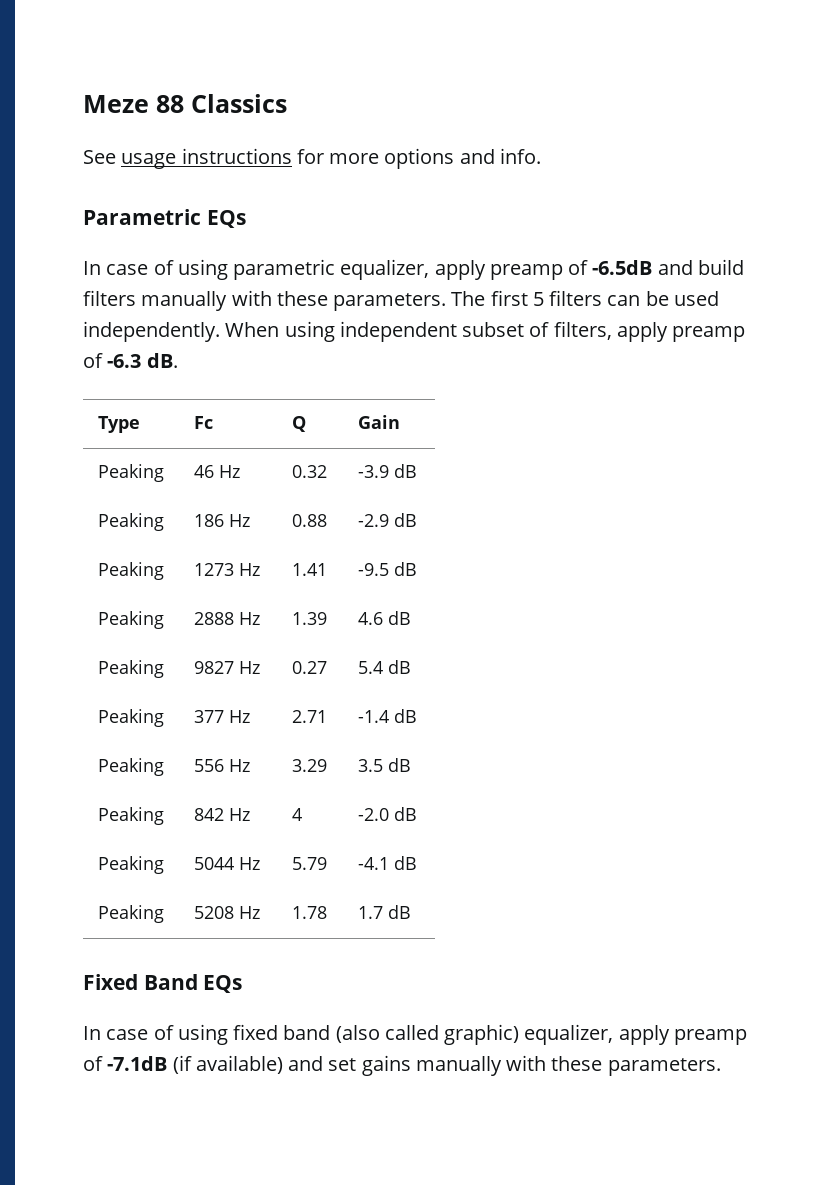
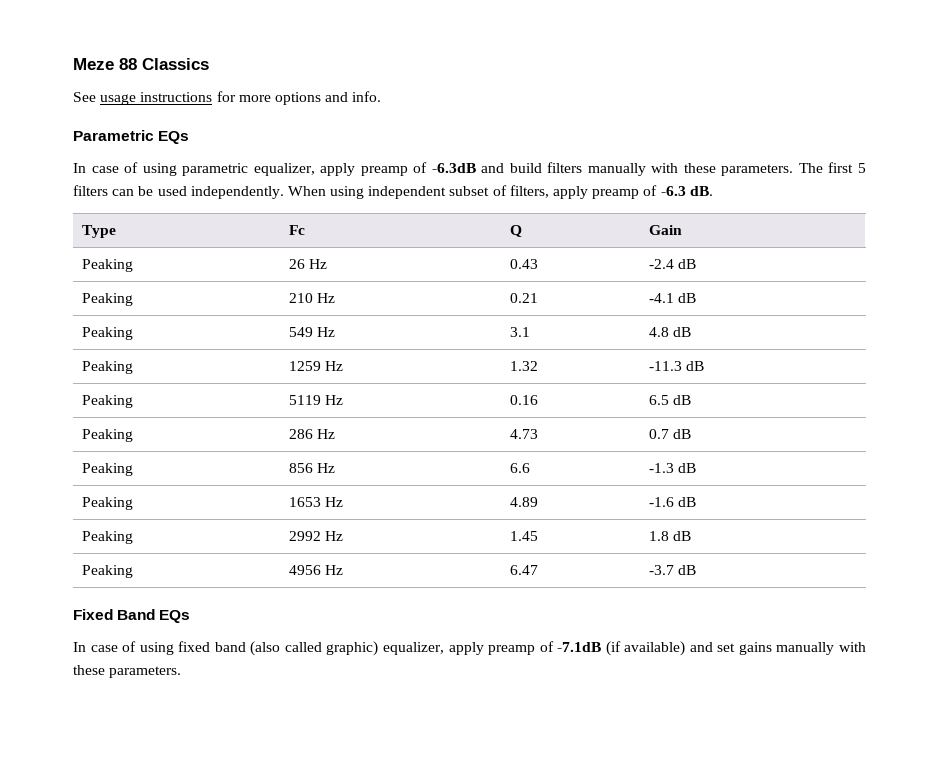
[592,260,653,275] -6.5dB -> [431,163,476,173] -6.3dB
[193,465,240,478] [291,465,327,478] [357,464,417,478] [97,513,164,531] [193,514,250,527] [291,514,327,527] [357,513,417,527] [97,562,164,580] [193,563,260,576] [291,563,327,576] [357,562,417,576] [97,611,164,629] [193,612,260,625] [291,612,327,625] [357,611,411,625] [97,660,164,678] [193,661,260,674] [291,661,327,674] [357,660,411,674] [97,709,164,727] [193,710,250,723] [291,710,327,723] [357,709,417,723] [97,758,164,776] [193,759,250,772] [291,759,327,772] [357,758,411,772] [97,807,164,825] [193,808,250,821] [291,808,302,821] [357,807,417,821] [97,856,164,874] [193,857,260,870] [291,857,327,870] 46 Hz | 0.32 | -3.9 dB // Peaking | 186 Hz | 0.88 | -2.9 dB // Peaking | 1273 Hz | 1.41 | -9.5 dB // Peaking | 2888 Hz | 1.39 | 4.6 dB // Peaking | 9827 Hz | 0.27 | 5.4 dB // Peaking | 377 Hz | 2.71 | -1.4 dB // Peaking | 556 Hz | 3.29 | 3.5 dB // Peaking | 842 Hz | 4 | -2.0 dB // Peaking | 5044 Hz | 5.79 -> [288,259,327,269] [509,259,538,269] [648,259,696,269] [81,293,133,306] [288,293,335,303] [509,293,538,303] 26 Hz | 0.43 | -2.4 dB // Peaking | 210 Hz | 0.21
[193,906,260,919] [291,906,327,919] [357,906,383,919] 5208 Hz | 1.78 | 1.7 -> [288,327,335,337] [509,327,530,337] [648,327,691,337] [81,361,133,374] [288,361,343,371] [509,361,538,371] [648,361,704,371] [81,395,133,408] [288,395,343,405] [509,395,538,405] [648,395,691,405] [81,429,133,442] [288,429,335,439] [509,429,538,439] [648,429,691,439] [81,463,133,476] [288,463,335,473] [509,463,530,473] [648,463,696,473] [81,497,133,510] [288,497,343,507] [509,497,538,507] [648,497,696,507] [81,531,133,544] [288,531,343,541] [509,531,538,541] [648,531,691,541] [81,565,133,578] [288,565,343,575] [509,565,538,575] [648,565,674,575] 549 Hz | 3.1 | 4.8 dB // Peaking | 1259 Hz | 1.32 | -11.3 dB // Peaking | 5119 Hz | 0.16 | 6.5 dB // Peaking | 286 Hz | 4.73 | 0.7 dB // Peaking | 856 Hz | 6.6 | -1.3 dB // Peaking | 1653 Hz | 4.89 | -1.6 dB // Peaking | 2992 Hz | 1.45 | 1.8 dB // Peaking | 4956 Hz | 6.47 | -3.7

